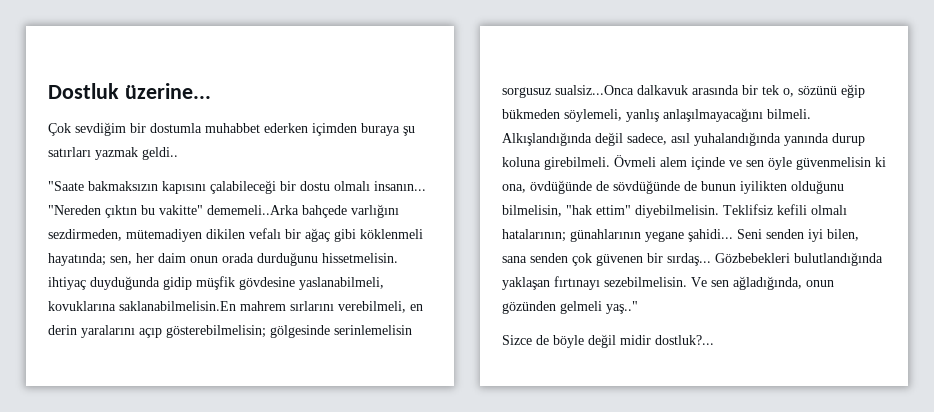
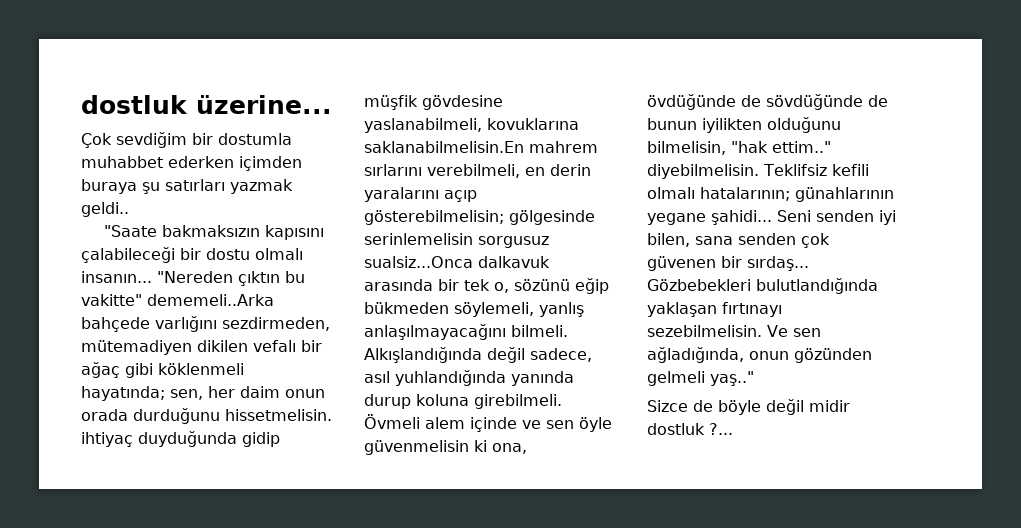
[48,83,119,99] Dostluk -> [81,95,188,114] dostluk
[694,132,781,146] yuhalandığında -> [395,370,506,386] yuhlandığında
[596,205,631,215] ettim" -> [772,141,831,153] ettim.."
[655,335,714,345] dostluk?... -> [647,423,733,435] dostluk ?...

